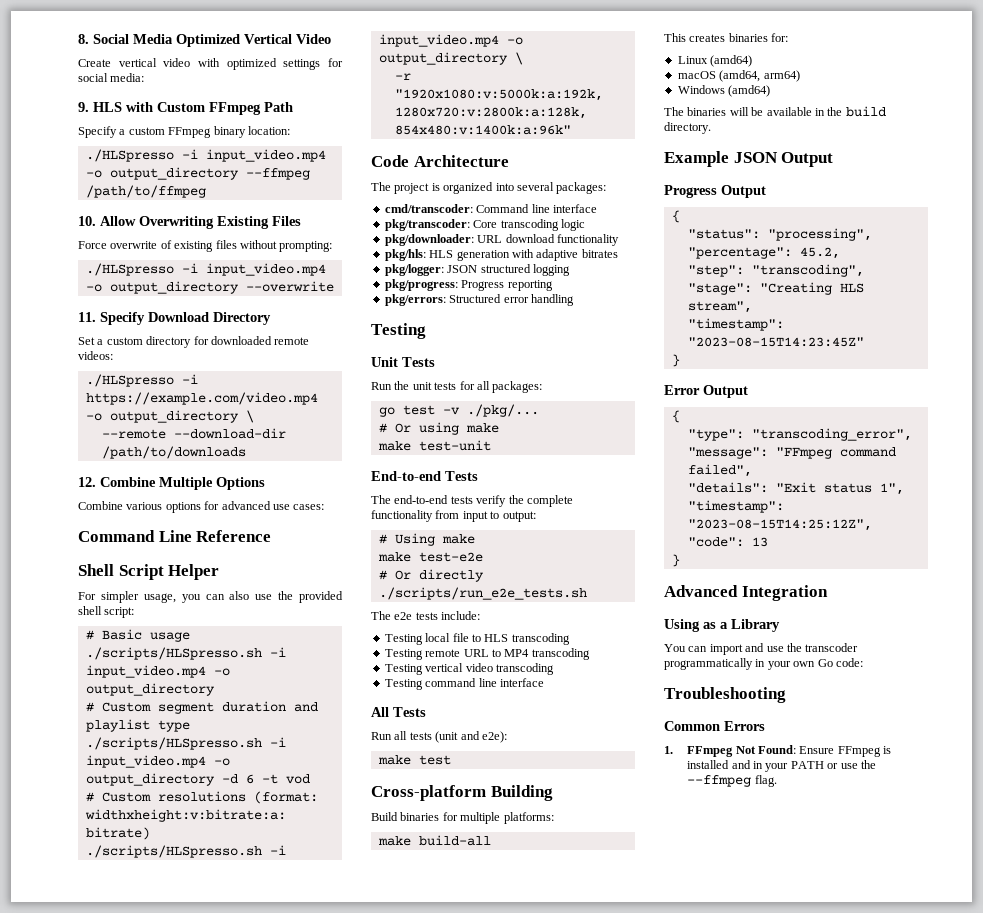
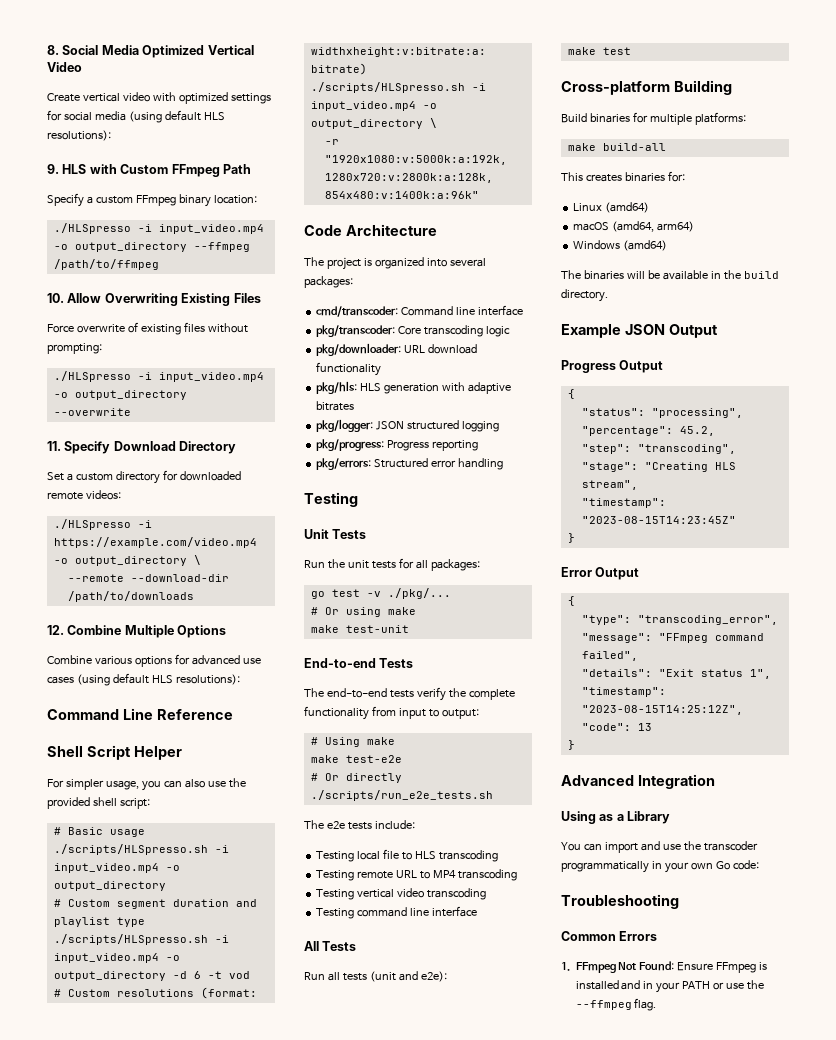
[110,73,145,82] media: -> [94,110,225,123] [47,130,111,141] media (using default HLS resolutions):
[293,504,325,510] cases: -> [47,673,240,686] cases (using default HLS resolutions):

